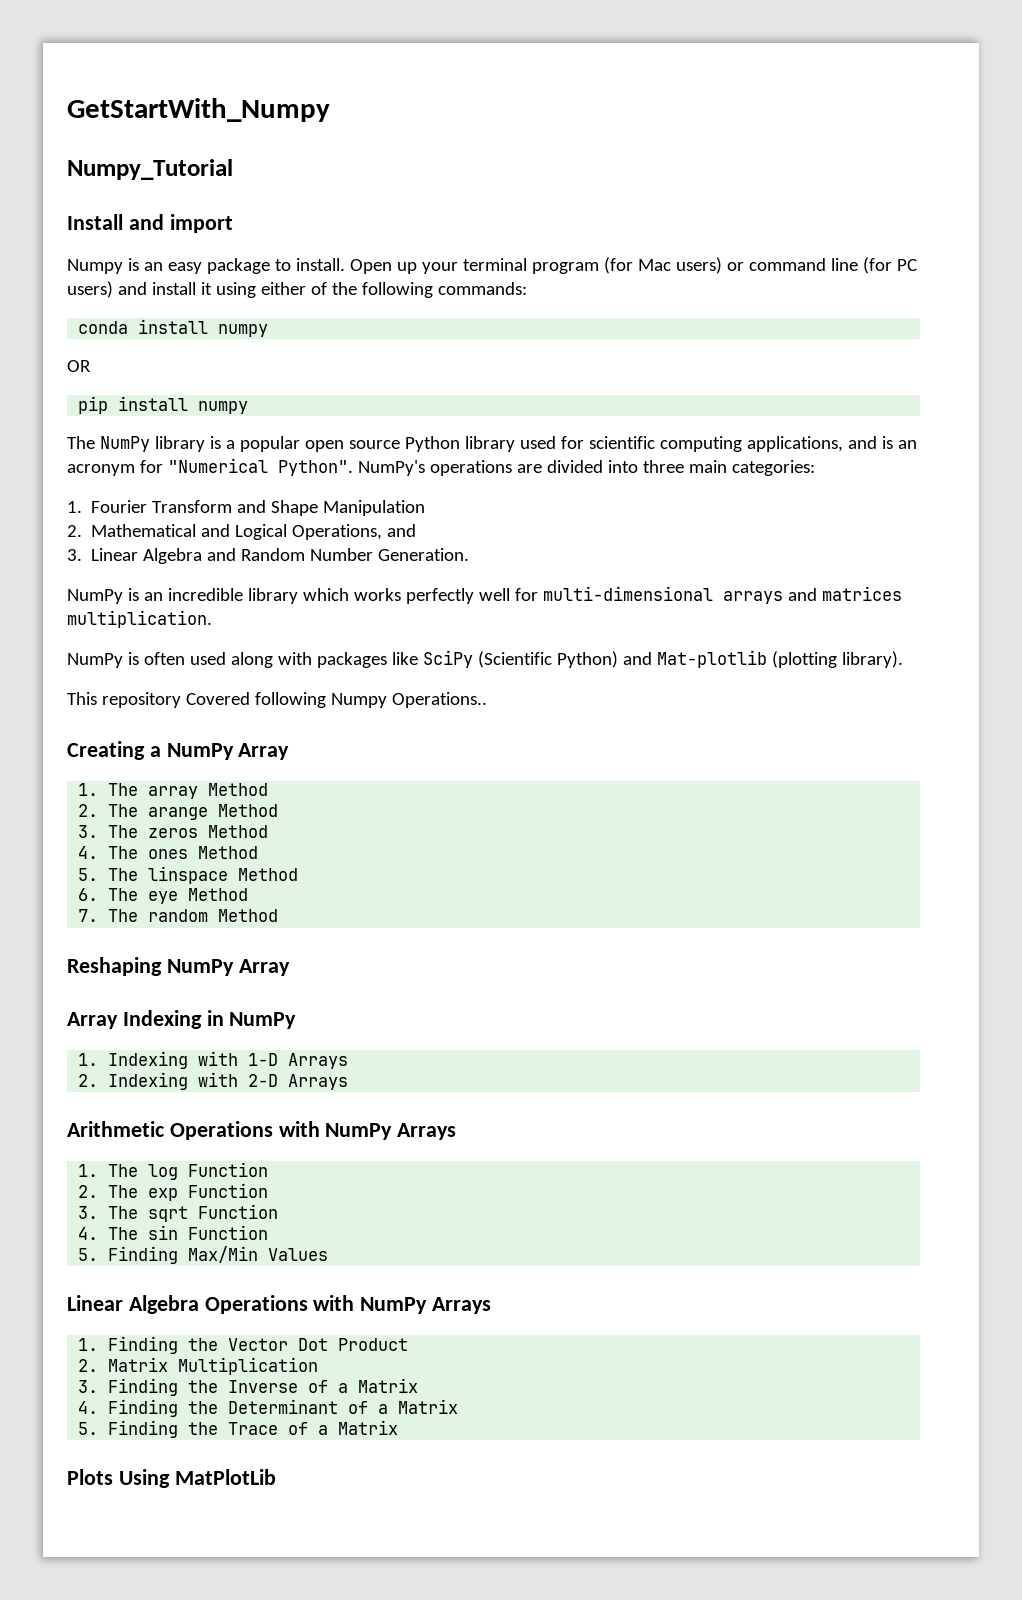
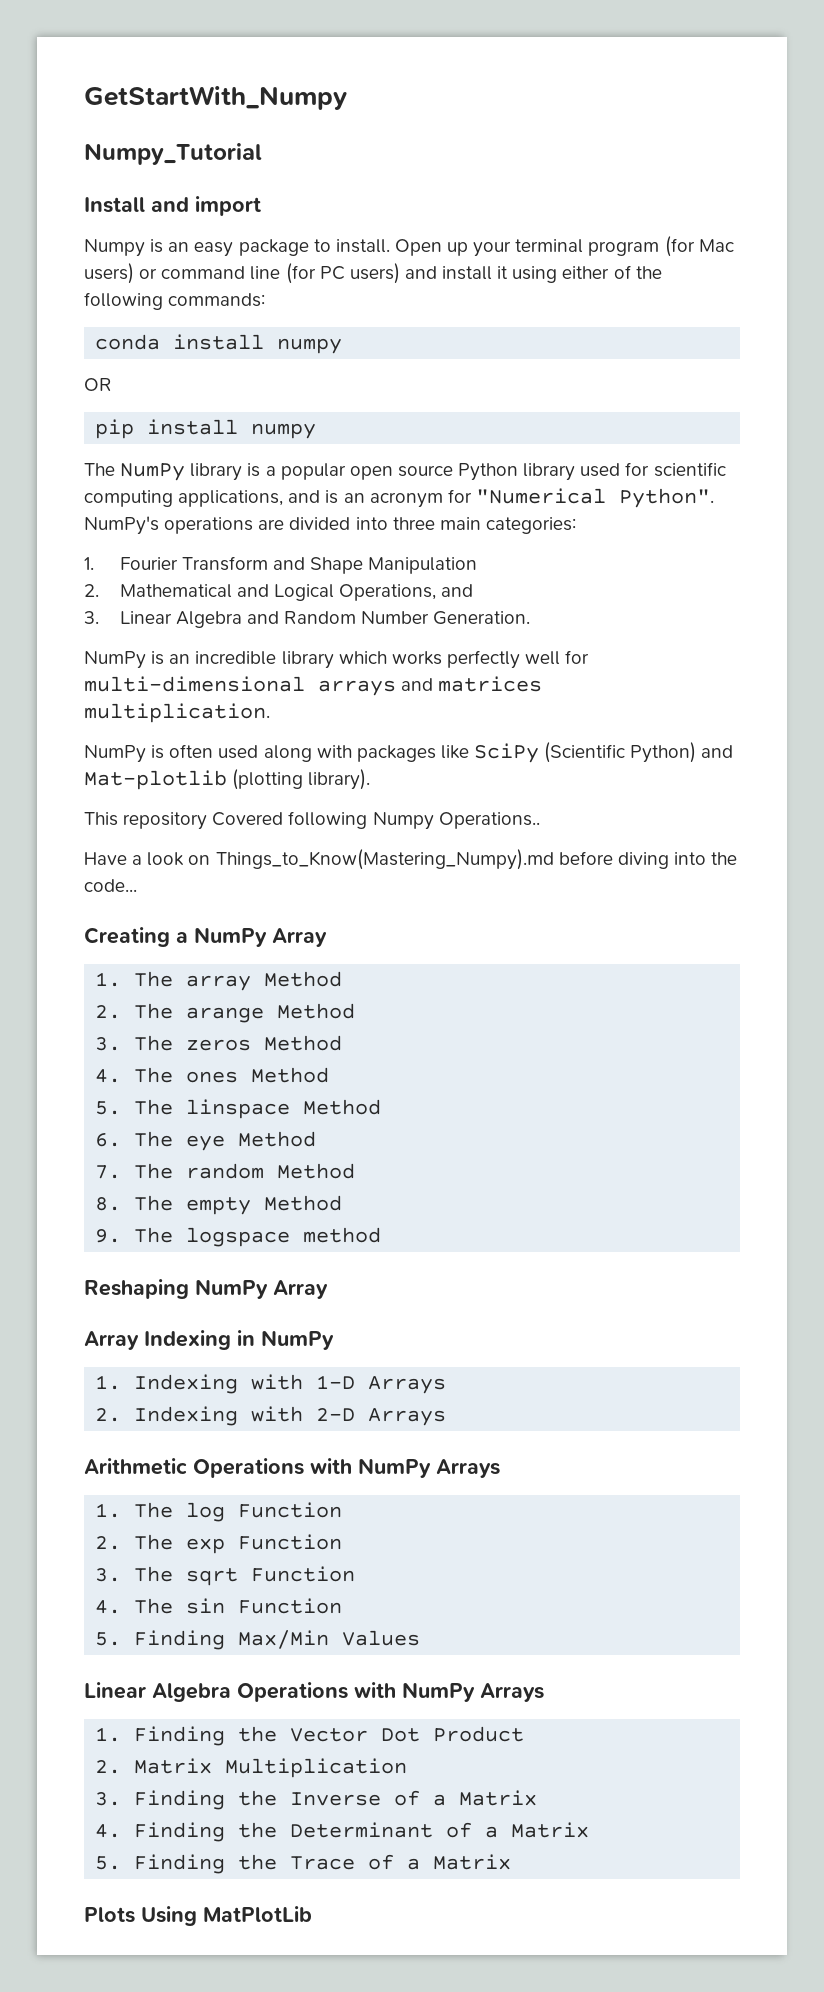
(487, 700) none -> [84,849,738,870] [84,879,137,892] // Have a look on Things_to_Know(Mastering_Numpy).md before diving into the code...
(279, 915) none -> [95,1195,343,1215] [95,1227,382,1247] // 8. The empty Method // 9. The logspace method

